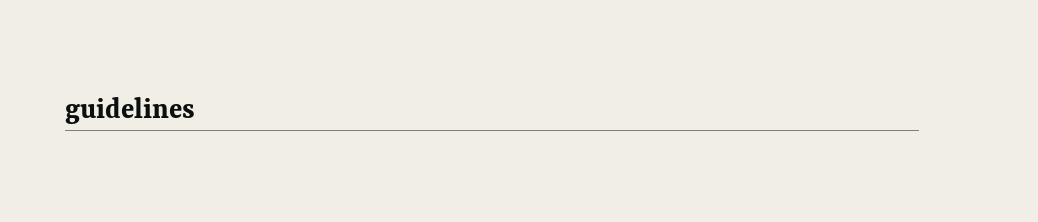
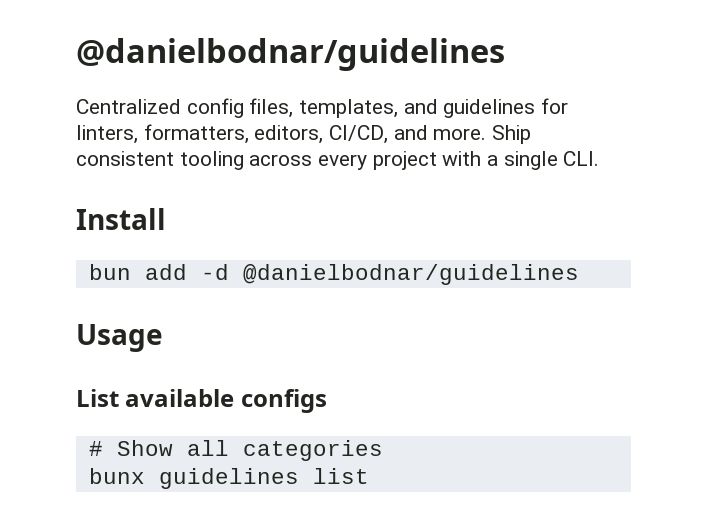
[65,97,195,124] guidelines -> [76,38,505,71] [76,98,569,118] [76,124,532,144] [76,151,600,170] [76,208,166,230] [88,264,579,285] [76,324,163,352] [76,389,327,413] [88,440,383,461] [88,468,369,489] @danielbodnar/guidelines // Centralized config files, templates, and guidelines for linters, formatters, editors, CI/CD, and more. Ship consistent tooling across every project with a single CLI. // Install // bun add -d @danielbodnar/guidelines // Usage // List available configs // # Show all categories // bunx guidelines list

